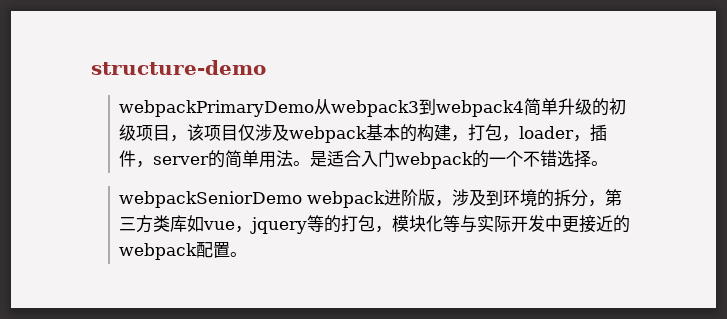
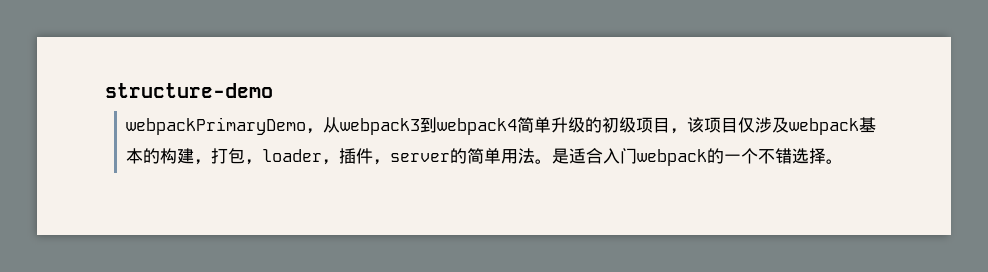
(315, 108) none -> [305,128,323,134] ，
[119,189,623,208] [119,215,631,234] [119,242,248,260] // webpackSeniorDemo webpack进阶版，涉及到环境的拆分，第三方类库如vue，jquery等的打包，模块化等与实际开发中更接近的webpack配置。 -> (843, 161) none

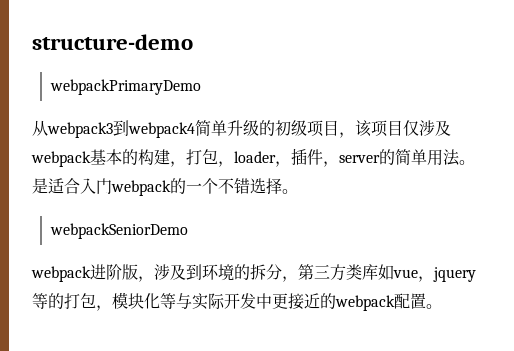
[305,128,323,134] ， -> (201, 87) //
(843, 161) none -> [49,223,188,239] [31,264,476,282] [32,292,442,311] // webpackSeniorDemo // webpack进阶版，涉及到环境的拆分，第三方类库如vue，jquery等的打包，模块化等与实际开发中更接近的webpack配置。

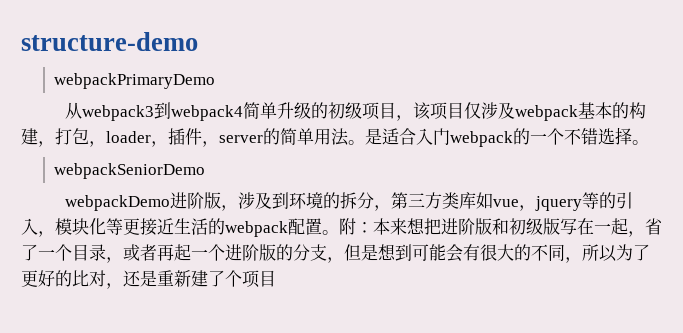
[31,266,91,282] webpack -> [64,195,170,211] webpackDemo
[64,293,96,309] 打包 -> [615,192,633,209] [21,218,38,235] 引入
[176,293,442,311] 与实际开发中更接近的webpack配置。 -> [123,218,662,237] [21,244,650,263] [21,270,276,289] 更接近生活的webpack配置。附：本来想把进阶版和初级版写在一起，省了一个目录，或者再起一个进阶版的分支，但是想到可能会有很大的不同，所以为了更好的比对，还是重新建了个项目

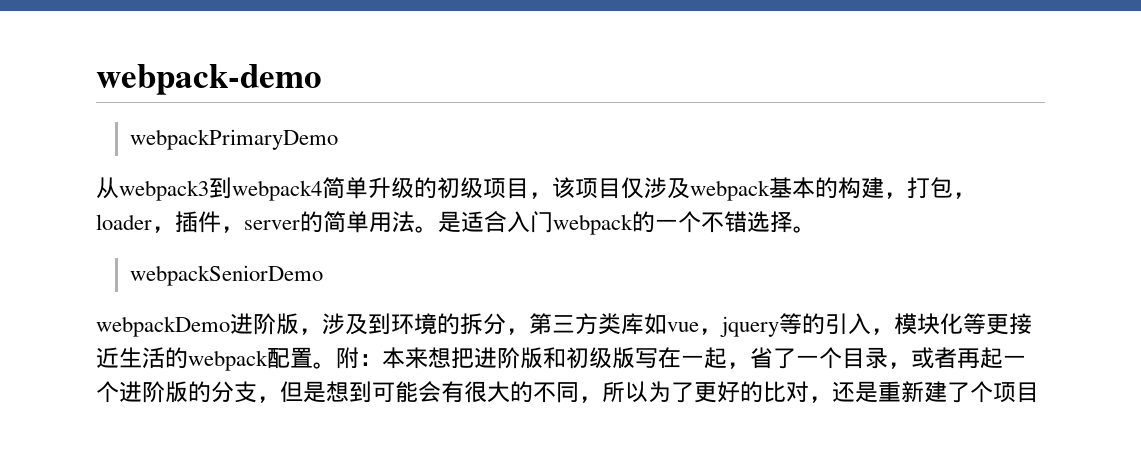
[21,32,198,51] structure-demo -> [96,64,322,95] webpack-demo

